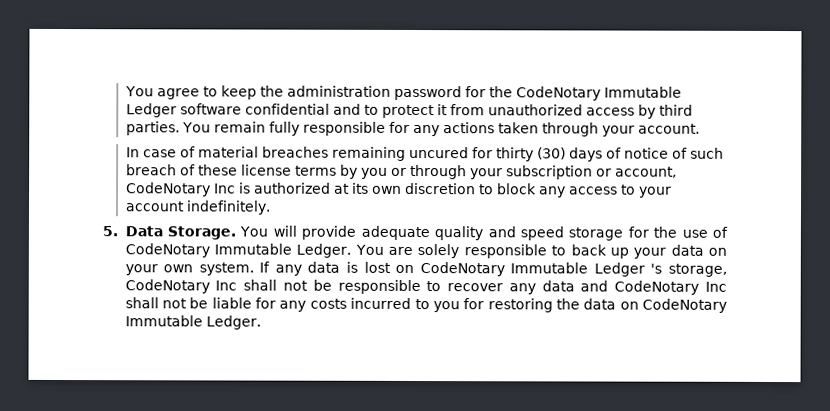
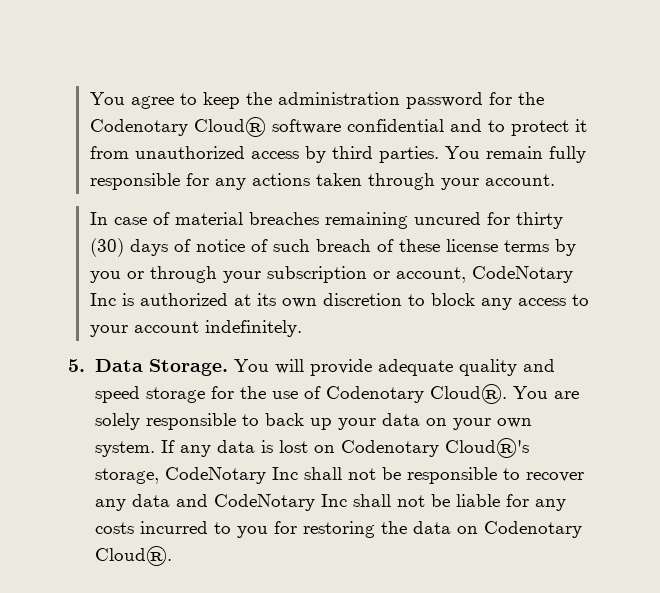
[515,86,682,101] [125,103,177,118] CodeNotary Immutable Ledger -> [89,117,266,137] Codenotary Cloud®
[124,243,352,258] CodeNotary Immutable Ledger. -> [325,384,507,404] Codenotary Cloud®.
[419,262,663,277] CodeNotary Immutable Ledger 's -> [340,438,529,458] Codenotary Cloud®'s
[642,298,727,313] [124,315,261,330] CodeNotary Immutable Ledger. -> [483,521,582,538] [94,546,172,566] Codenotary Cloud®.

